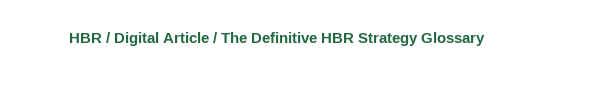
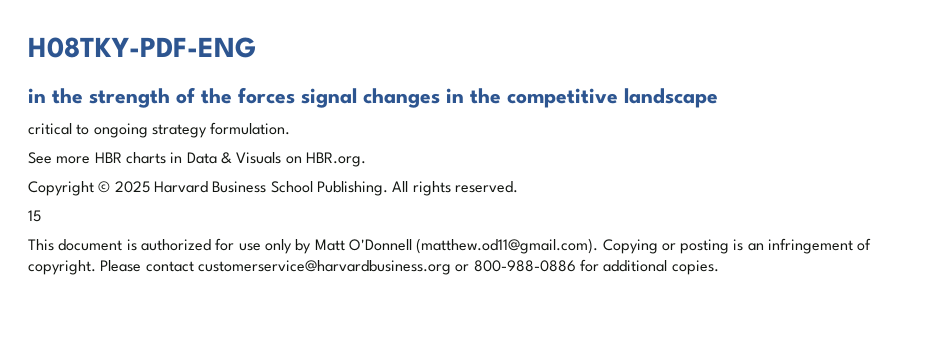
[69,32,486,46] HBR / Digital Article / The Definitive HBR Strategy Glossary -> [28,37,256,58] [28,87,718,108] [28,122,291,138] [28,152,366,167] [28,181,518,196] [28,210,41,222] [28,238,872,254] [28,259,719,275] H08TKY-PDF-ENG // in the strength of the forces signal changes in the competitive landscape // critical to ongoing strategy formulation. // See more HBR charts in Data & Visuals on HBR.org. // Copyright © 2025 Harvard Business School Publishing. All rights reserved. // 15 // This document is authorized for use only by Matt O'Donnell (matthew.od11@gmail.com). Copying or posting is an infringement of copyright. Please contact customerservice@harvardbusiness.org or 800-988-0886 for additional copies.

